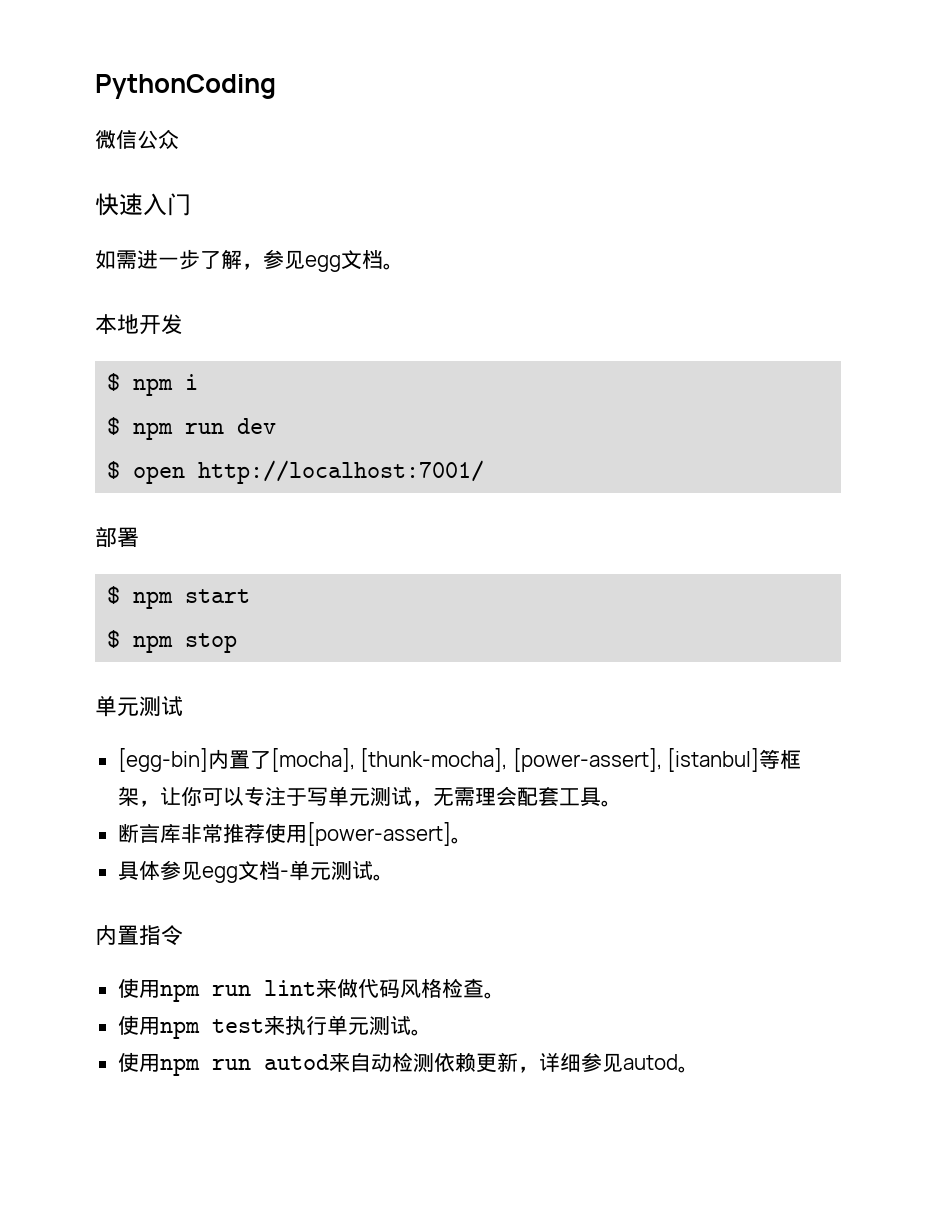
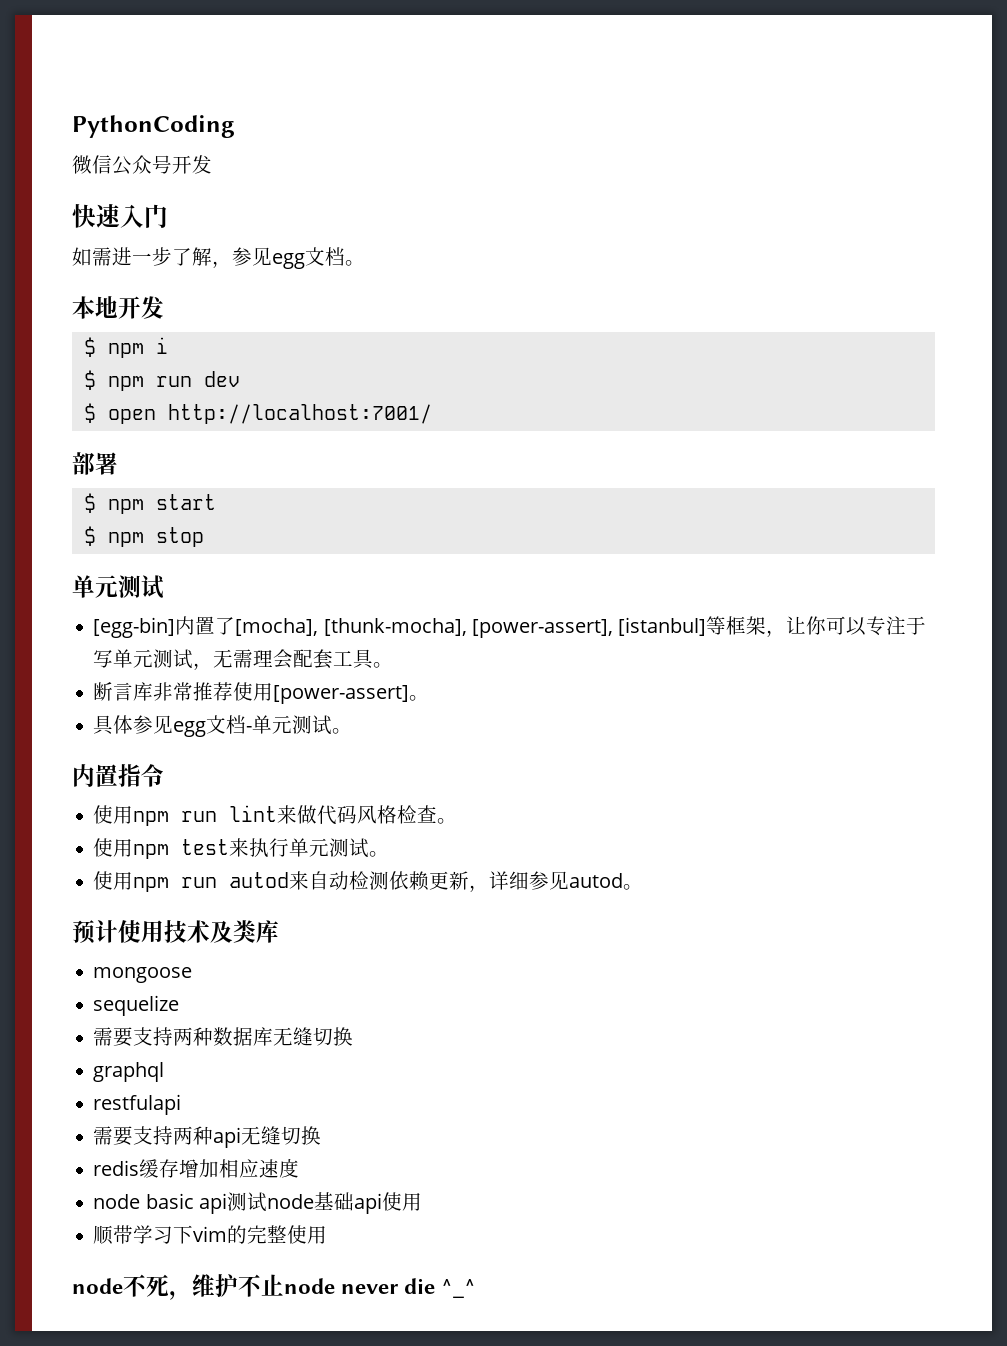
(179, 139) none -> [152,155,212,174] 号开发
(699, 1069) none -> [72,920,279,944] [93,967,193,983] [93,995,180,1016] [93,1027,354,1047] [93,1062,165,1082] [93,1094,182,1115] [93,1126,322,1148] [93,1159,300,1178] [93,1192,422,1214] [93,1225,328,1245] [72,1274,477,1300] // 预计使用技术及类库 // mongoose // sequelize // 需要支持两种数据库无缝切换 // graphql // restfulapi // 需要支持两种api无缝切换 // redis缓存增加相应速度 // node basic api测试node基础api使用 // 顺带学习下vim的完整使用 // node不死，维护不止node never die ^_^

